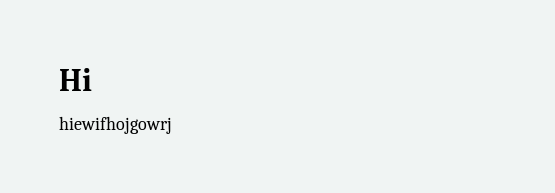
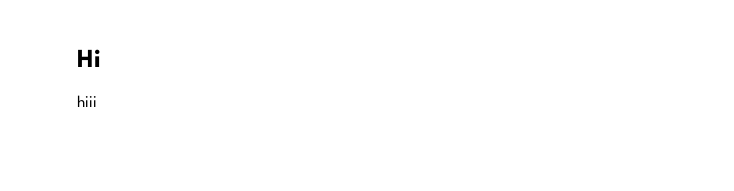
[59,116,172,134] hiewifhojgowrj -> [77,95,97,107] hiii

